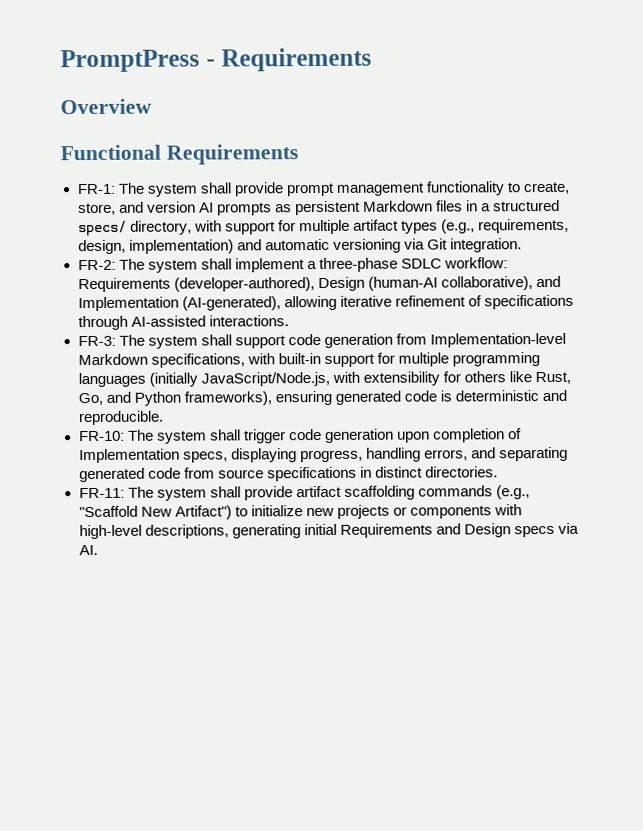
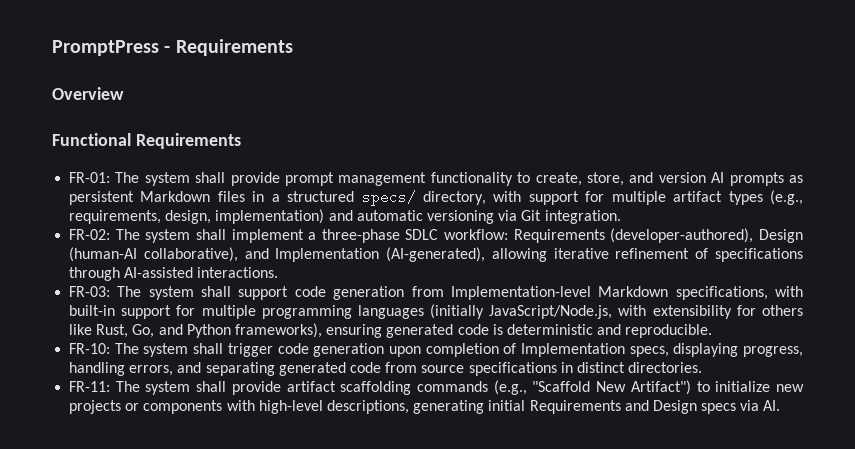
[76,183,116,195] FR-1: -> [69,172,111,183] FR-01:
[77,259,116,271] FR-2: -> [69,229,111,240] FR-02:
[77,335,116,347] FR-3: -> [69,286,111,297] FR-03:

